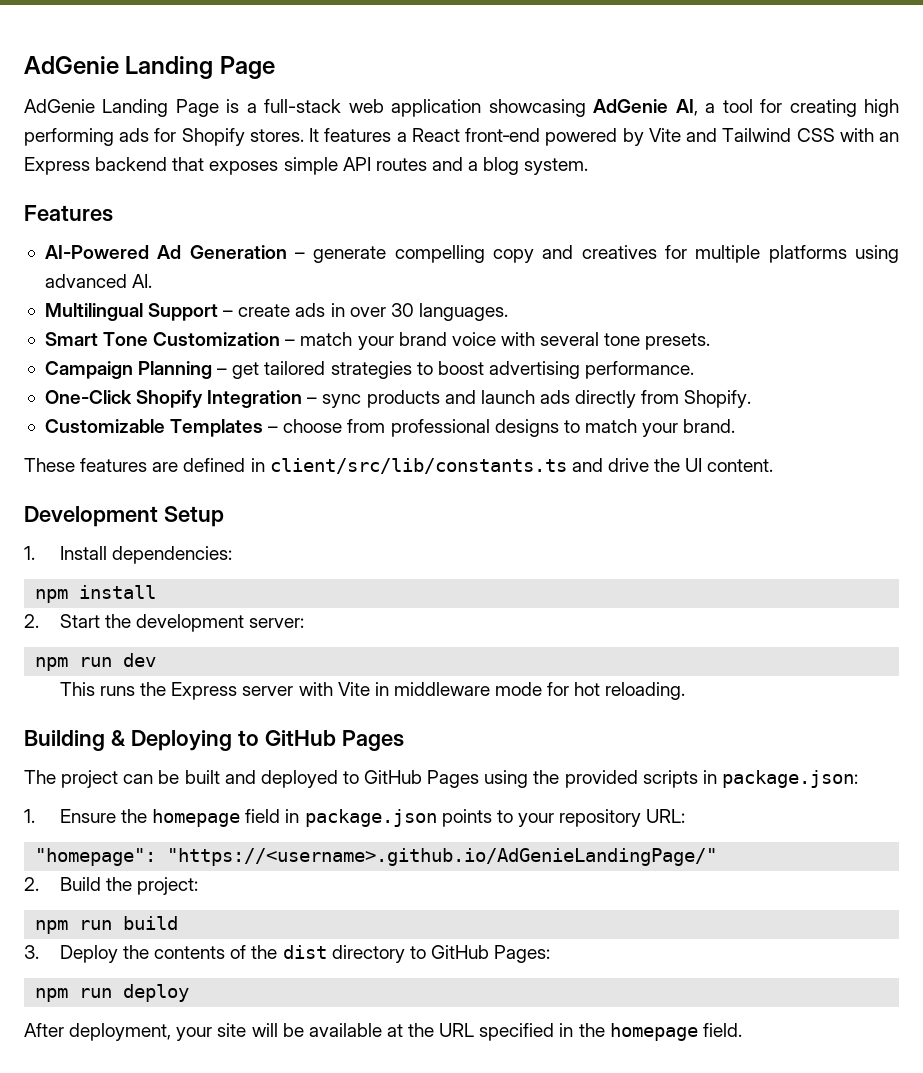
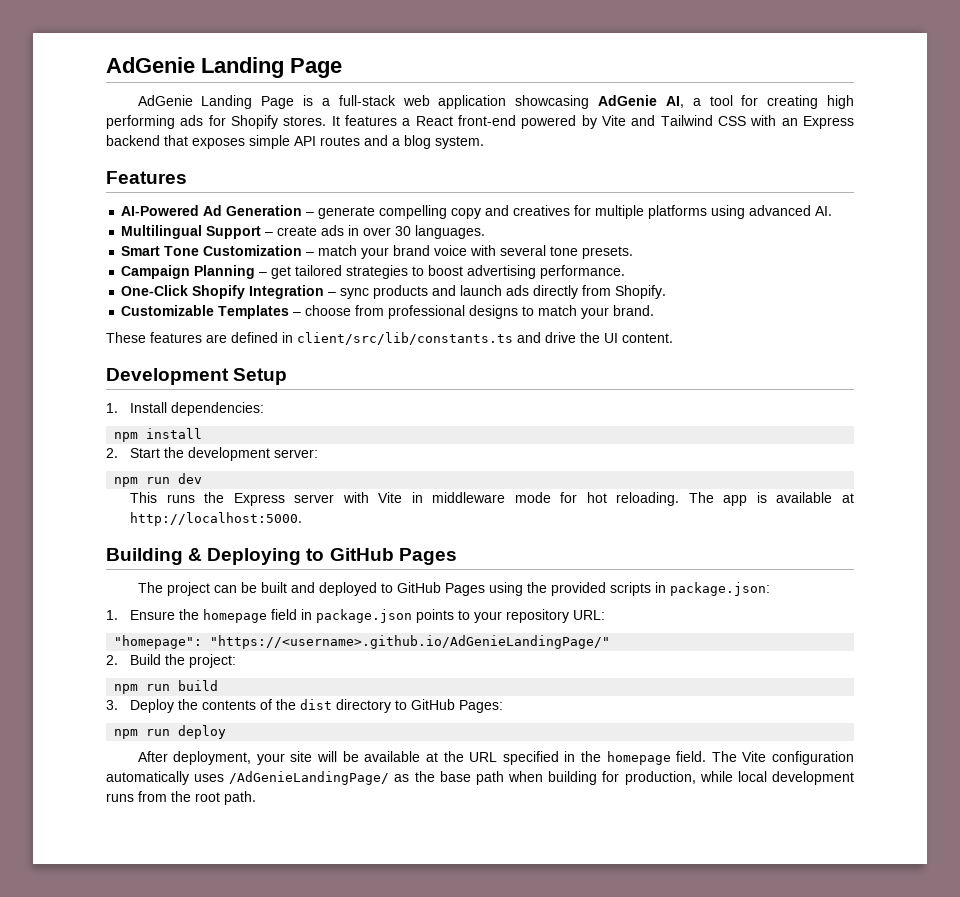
(686, 691) none -> [688,492,854,506] [130,512,303,526] The app is available at http://localhost:5000.
(742, 1030) none -> [711,751,855,765] [106,771,854,785] [106,791,256,805] The Vite configuration automatically uses /AdGenieLandingPage/ as the base path when building for production, while local development runs from the root path.

